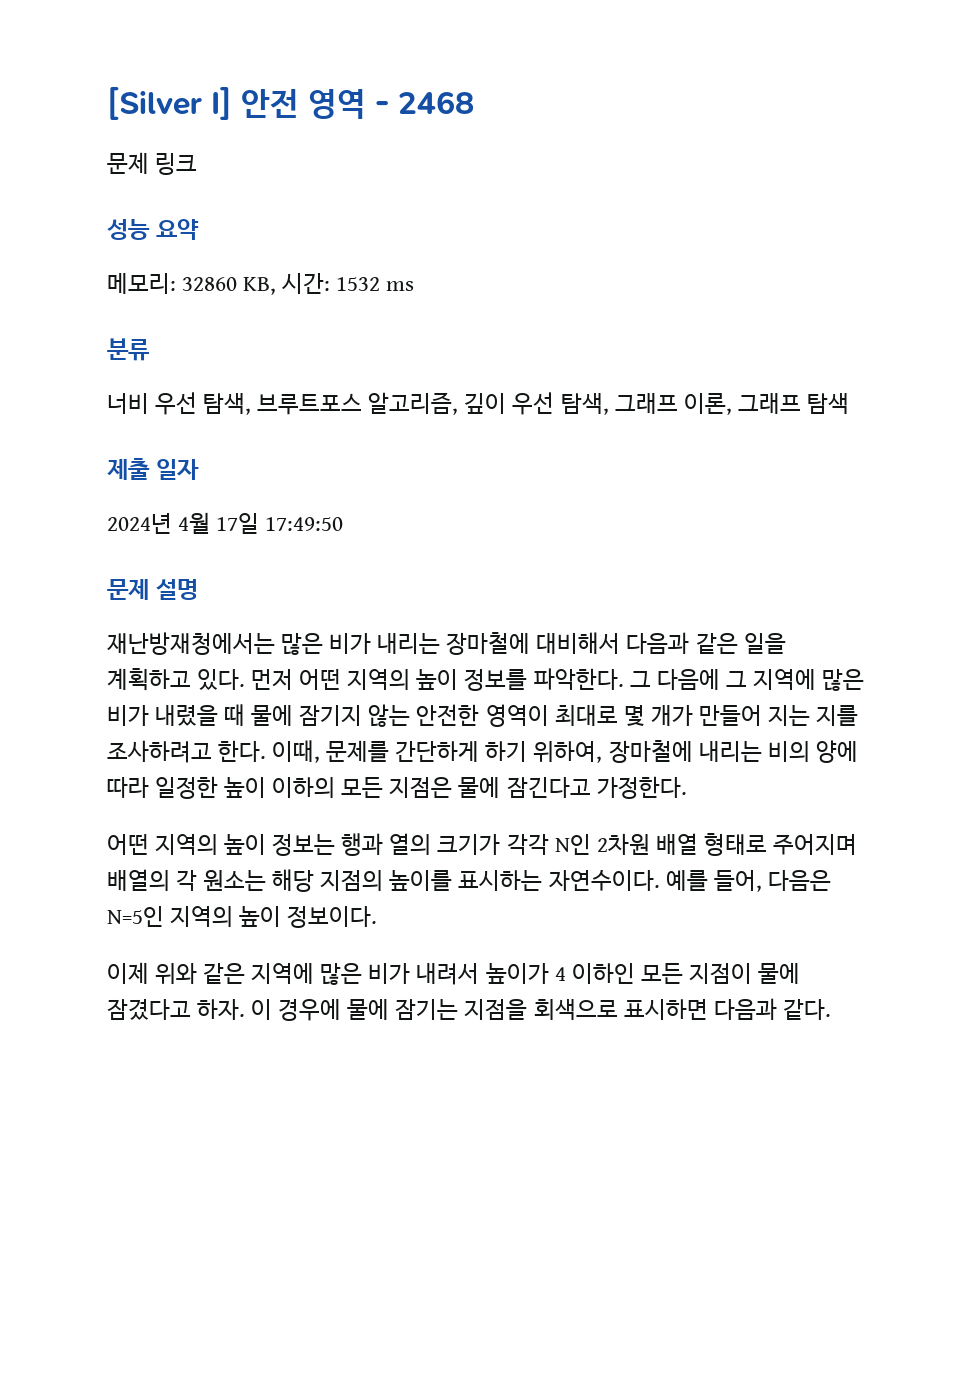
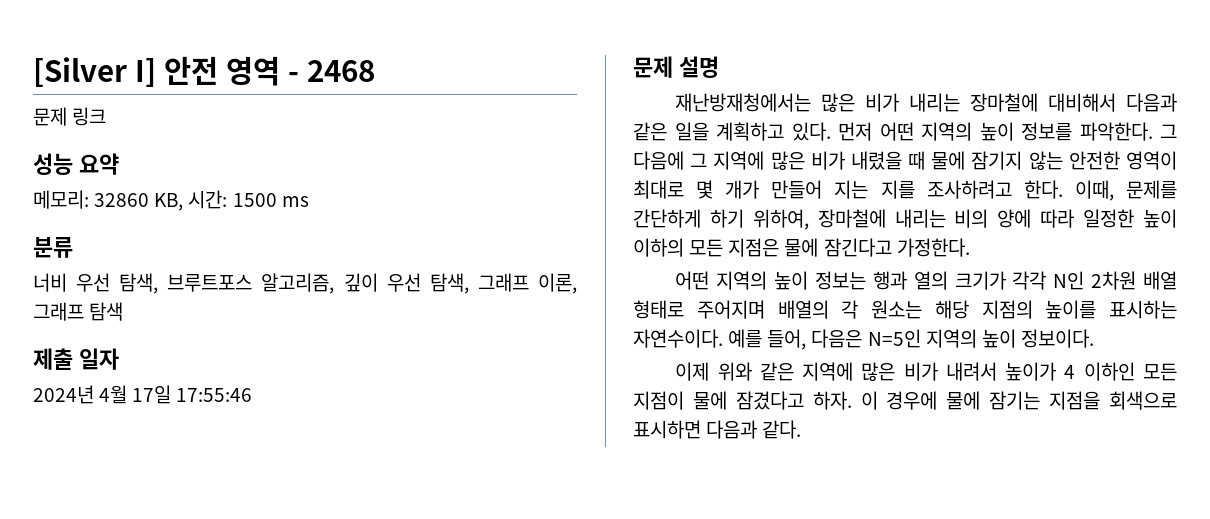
[336,277,381,291] 1532 -> [232,193,277,207] 1500
[265,517,344,531] 17:49:50 -> [176,388,253,402] 17:55:46

